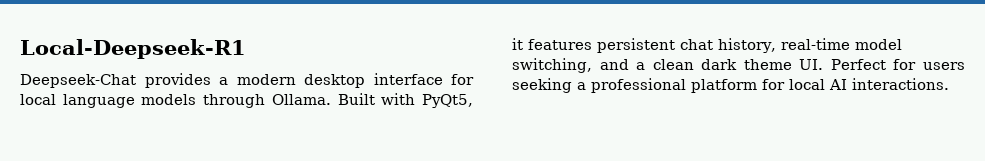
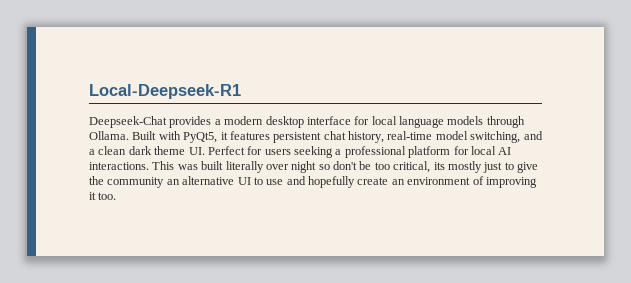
(949, 84) none -> [152,161,538,173] [89,176,537,188] [89,192,117,200] This was built literally over night so don't be too critical, its mostly just to give the community an alternative UI to use and hopefully create an environment of improving it too.

